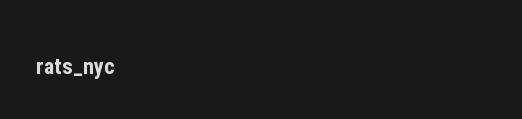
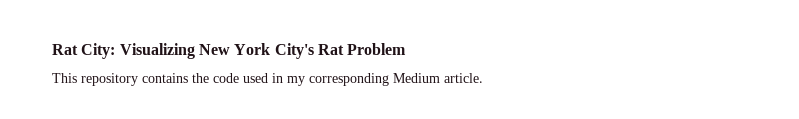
[36,59,115,79] rats_nyc -> [52,43,407,59] [52,73,483,86] Rat City: Visualizing New York City's Rat Problem // This repository contains the code used in my corresponding Medium article.

